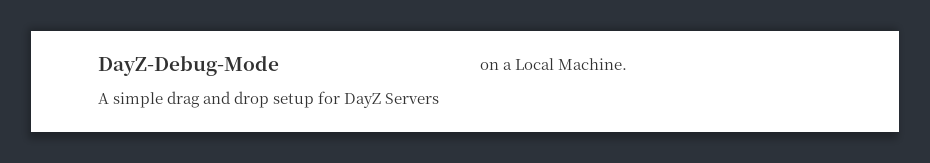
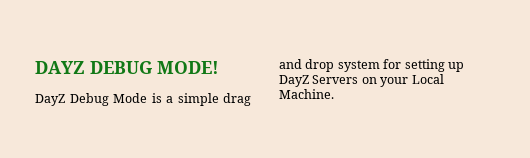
[98,55,279,76] [98,91,341,108] DayZ-Debug-Mode // A simple drag and drop setup for -> [35,61,219,74] [35,93,251,106] [279,59,464,72] DAYZ DEBUG MODE! // DayZ Debug Mode is a simple drag and drop system for setting up
[503,62,513,70] a -> [380,77,409,87] your

